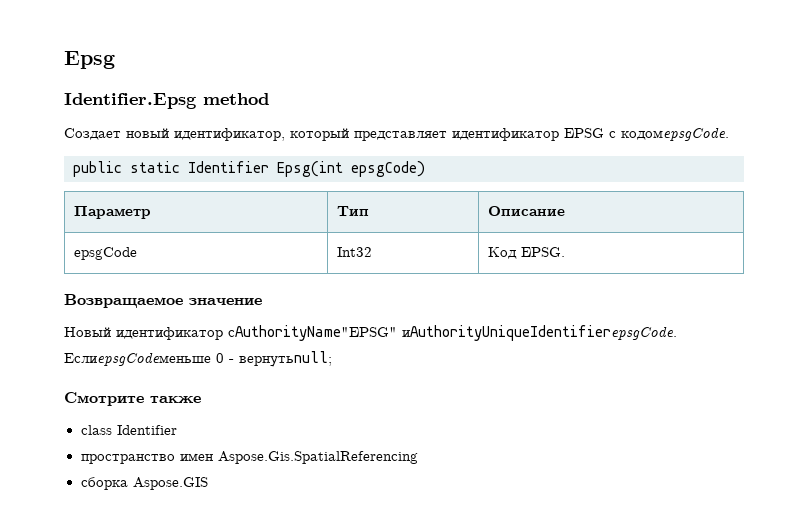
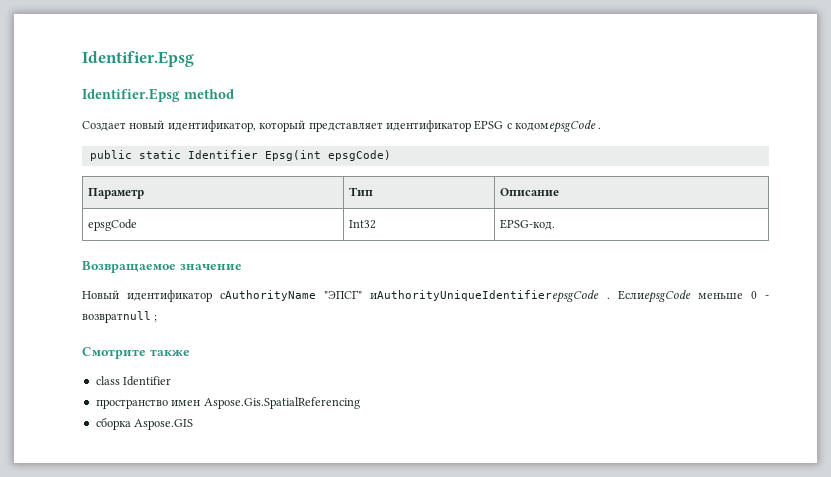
[64,51,115,69] Epsg -> [82,51,194,67] Identifier.Epsg
[621,127,729,141] кодомepsgCode. -> [515,120,602,133] кодомepsgCode .
[488,247,566,259] Код EPSG. -> [499,219,555,230] EPSG-код.
[228,325,677,341] [64,351,332,367] сAuthorityName"EPSG" иAuthorityUniqueIdentifierepsgCode. ЕслиepsgCodeменьше 0 - вернутьnull; -> [220,290,769,303] [82,311,158,323] сAuthorityName "ЭПСГ" иAuthorityUniqueIdentifierepsgCode . ЕслиepsgCode меньше 0 - возвратnull ;

